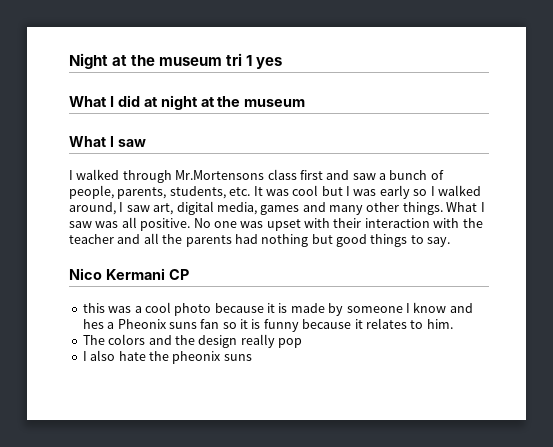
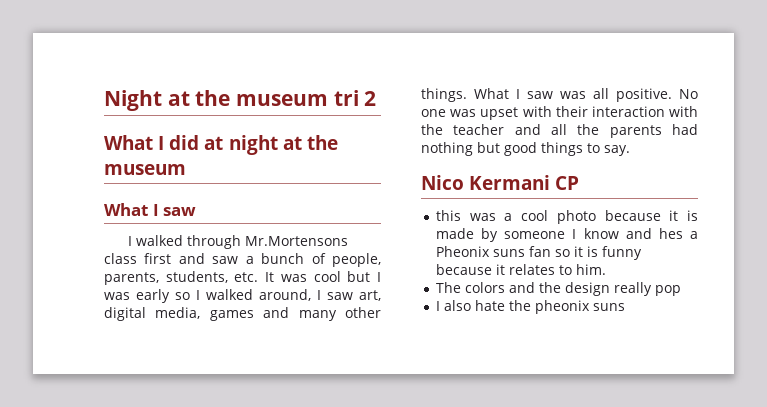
[246,55,283,69] 1 yes -> [364,91,377,106] 2

